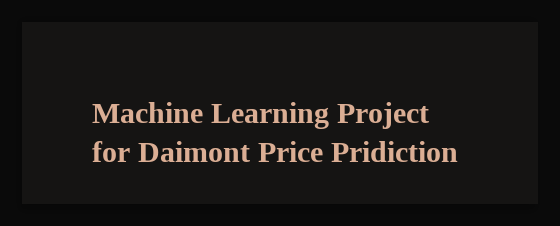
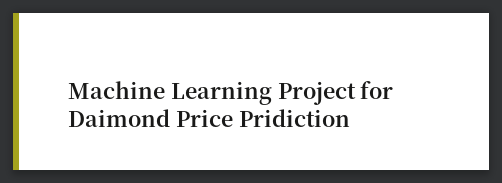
[138,141,251,162] Daimont -> [68,109,170,127] Daimond

